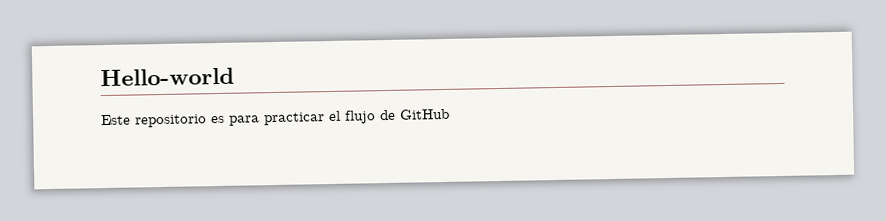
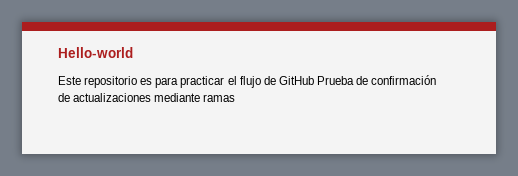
(450, 114) none -> [316,75,437,85] [58,93,236,102] Prueba de confirmación de actualizaciones mediante ramas

